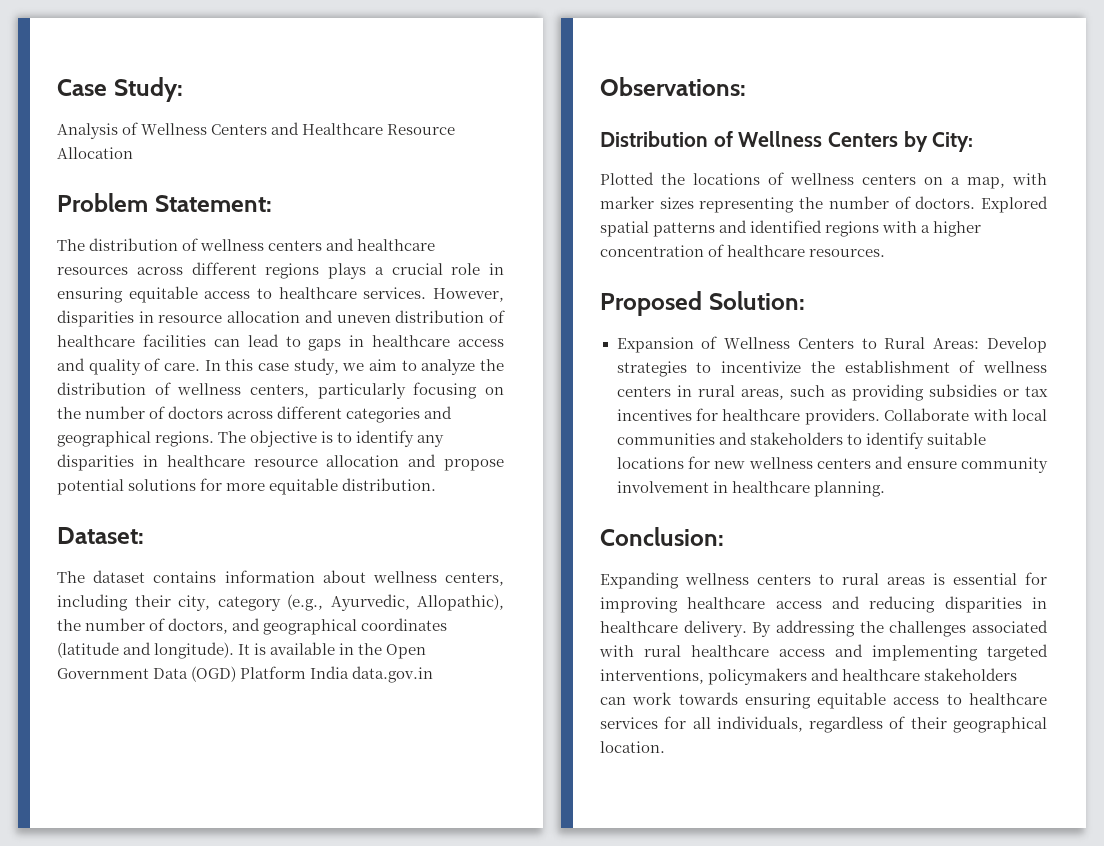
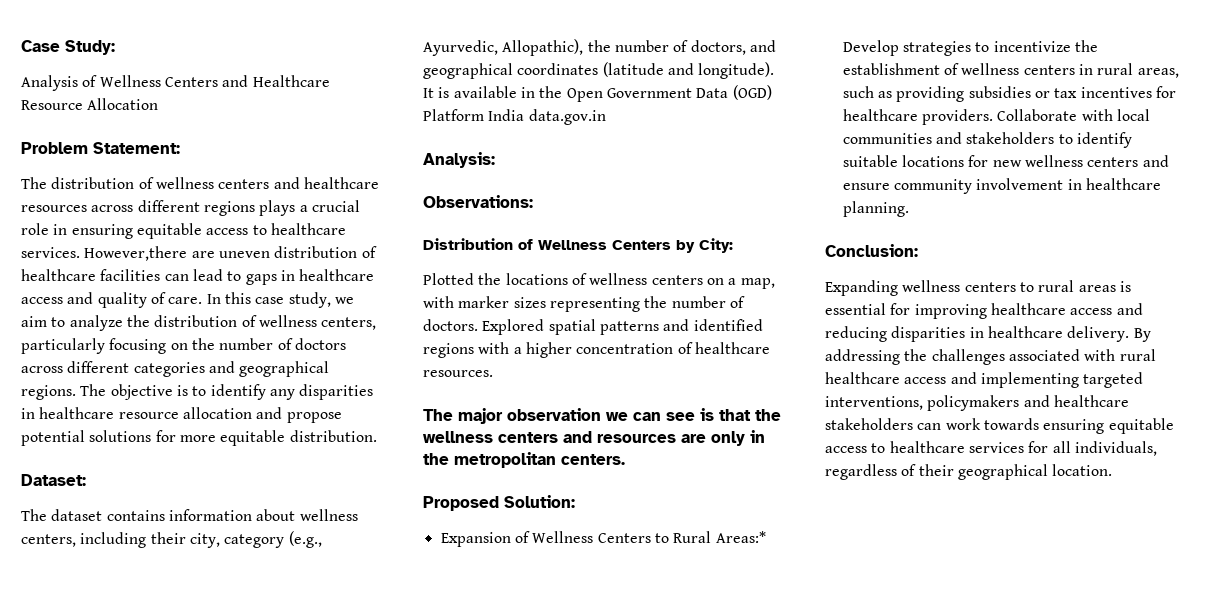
[433,288,504,302] [57,310,333,327] However, disparities in resource allocation and -> [84,246,215,261] However,there are
(434, 674) none -> [423,152,495,168] // Analysis:
(886, 253) none -> [423,408,781,424] [423,430,765,446] [423,452,625,468] // The major observation we can see is that the wellness centers and resources are only in the metropolitan centers.
[933,338,980,349] Areas: -> [715,531,766,543] Areas:*

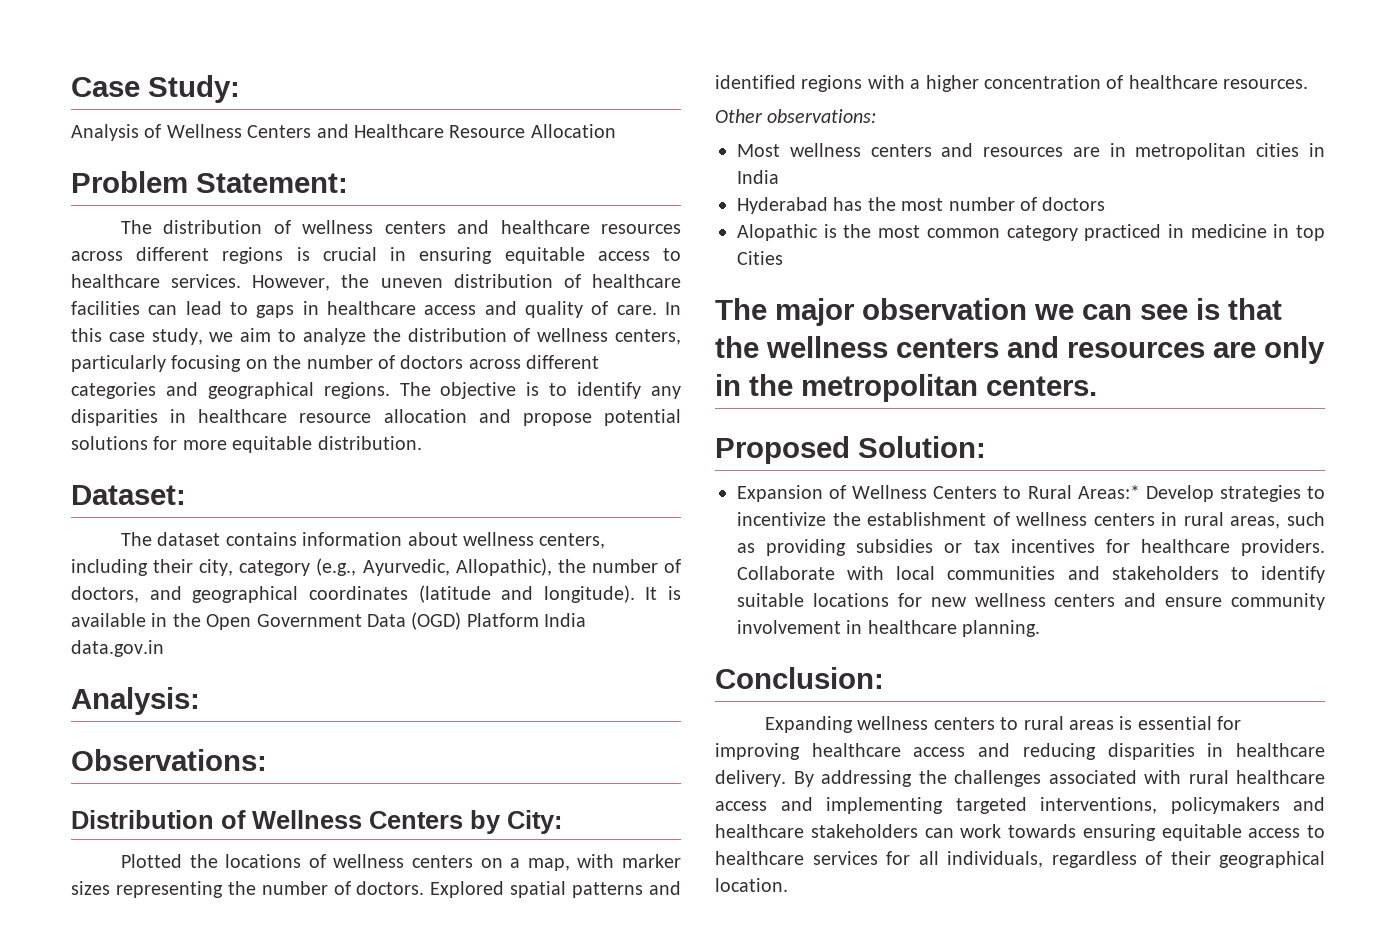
[259,200,360,216] [21,223,49,235] plays a crucial role -> [296,247,377,261] is crucial
[84,246,215,261] However,there are -> [252,274,370,291] However, the
(493, 373) none -> [715,109,877,123] [737,143,1325,160] [737,170,779,184] [737,197,1106,214] [737,224,1325,241] [737,251,783,265] // Other observations: // Most wellness centers and resources are in metropolitan cities in India // Hyderabad has the most number of doctors // Alopathic is the most common category practiced in medicine in top Cities

